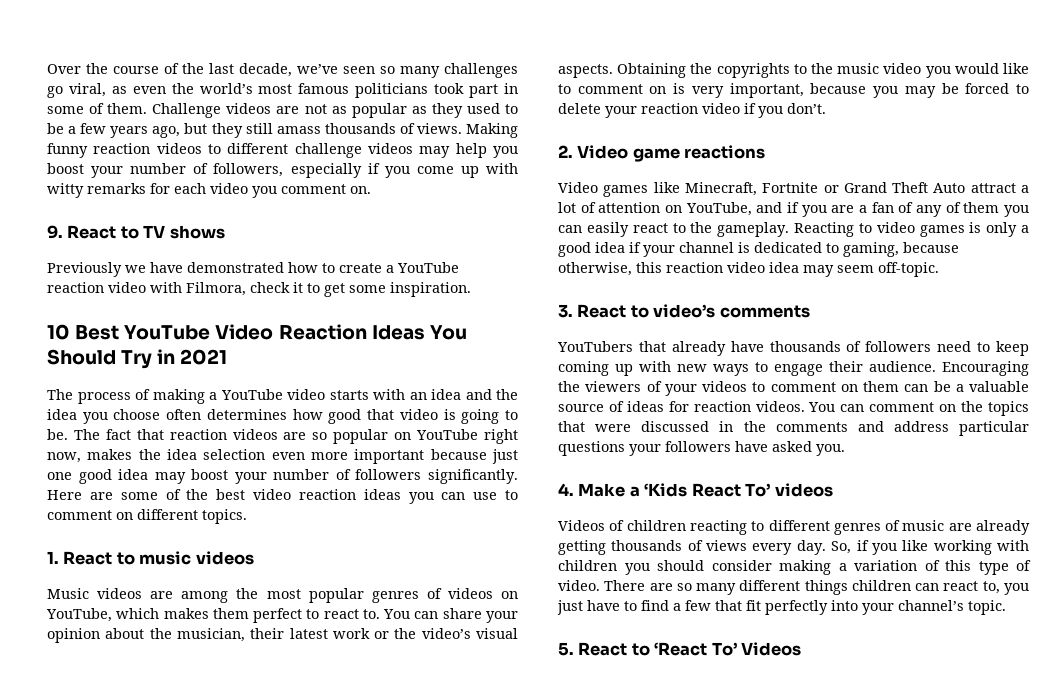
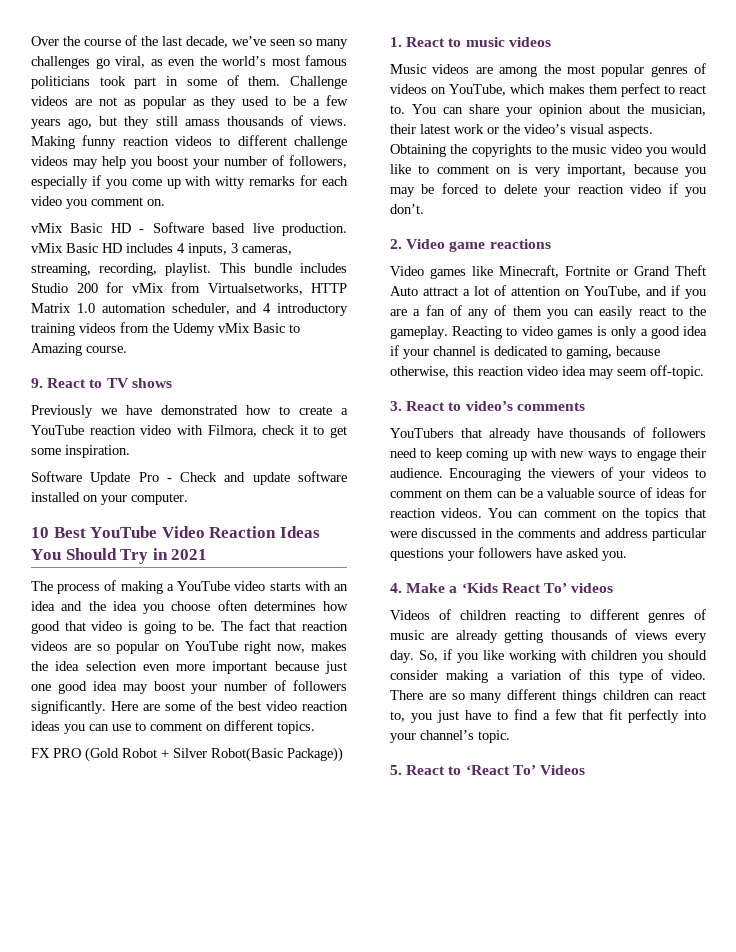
(371, 190) none -> [31,222,347,236] [31,243,292,256] [31,263,347,276] [31,282,347,295] [31,303,349,316] [31,322,300,336] [31,343,127,356] // vMix Basic HD - Software based live production. vMix Basic HD includes 4 inputs, 3 cameras, streaming, recording, playlist. This bundle includes Studio 200 for vMix from Virtualsetworks, HTTP Matrix 1.0 automation scheduler, and 4 introductory training videos from the Udemy vMix Basic to Amazing course.
(471, 289) none -> [31,471,347,485] [31,492,188,505] // Software Update Pro - Check and update software installed on your computer.
(247, 516) none -> [31,747,343,762] // FX PRO (Gold Robot + Silver Robot(Basic Package))

